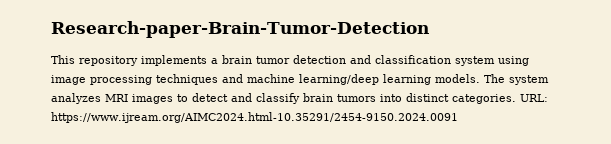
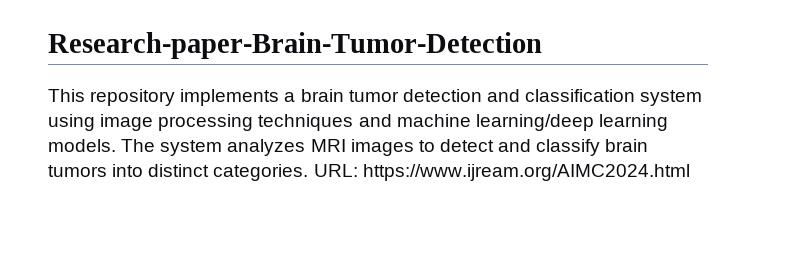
[51,112,458,123] https://www.ijream.org/AIMC2024.html-10.35291/2454-9150.2024.0091 -> [362,164,690,181] https://www.ijream.org/AIMC2024.html

